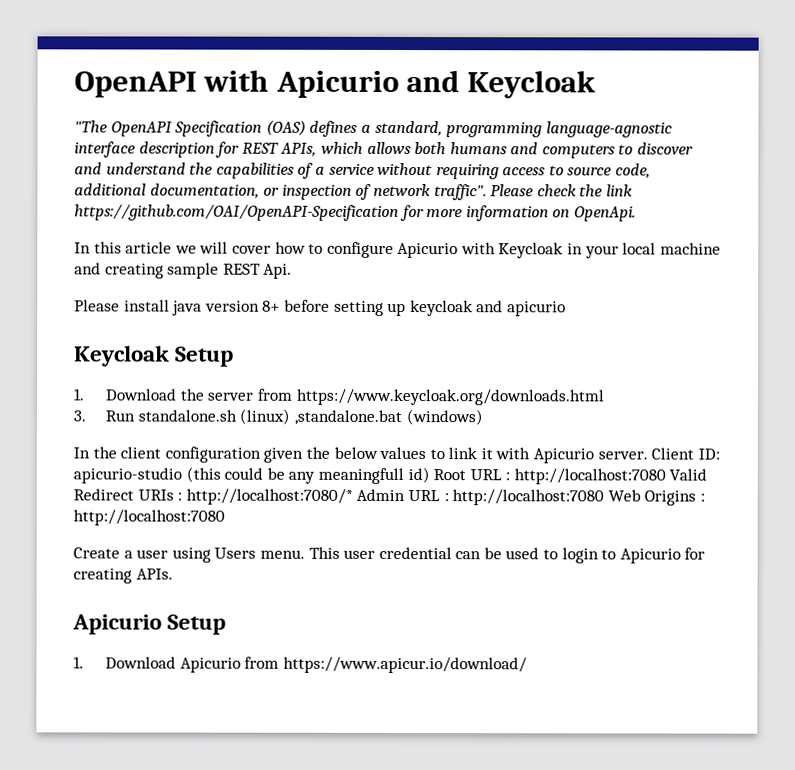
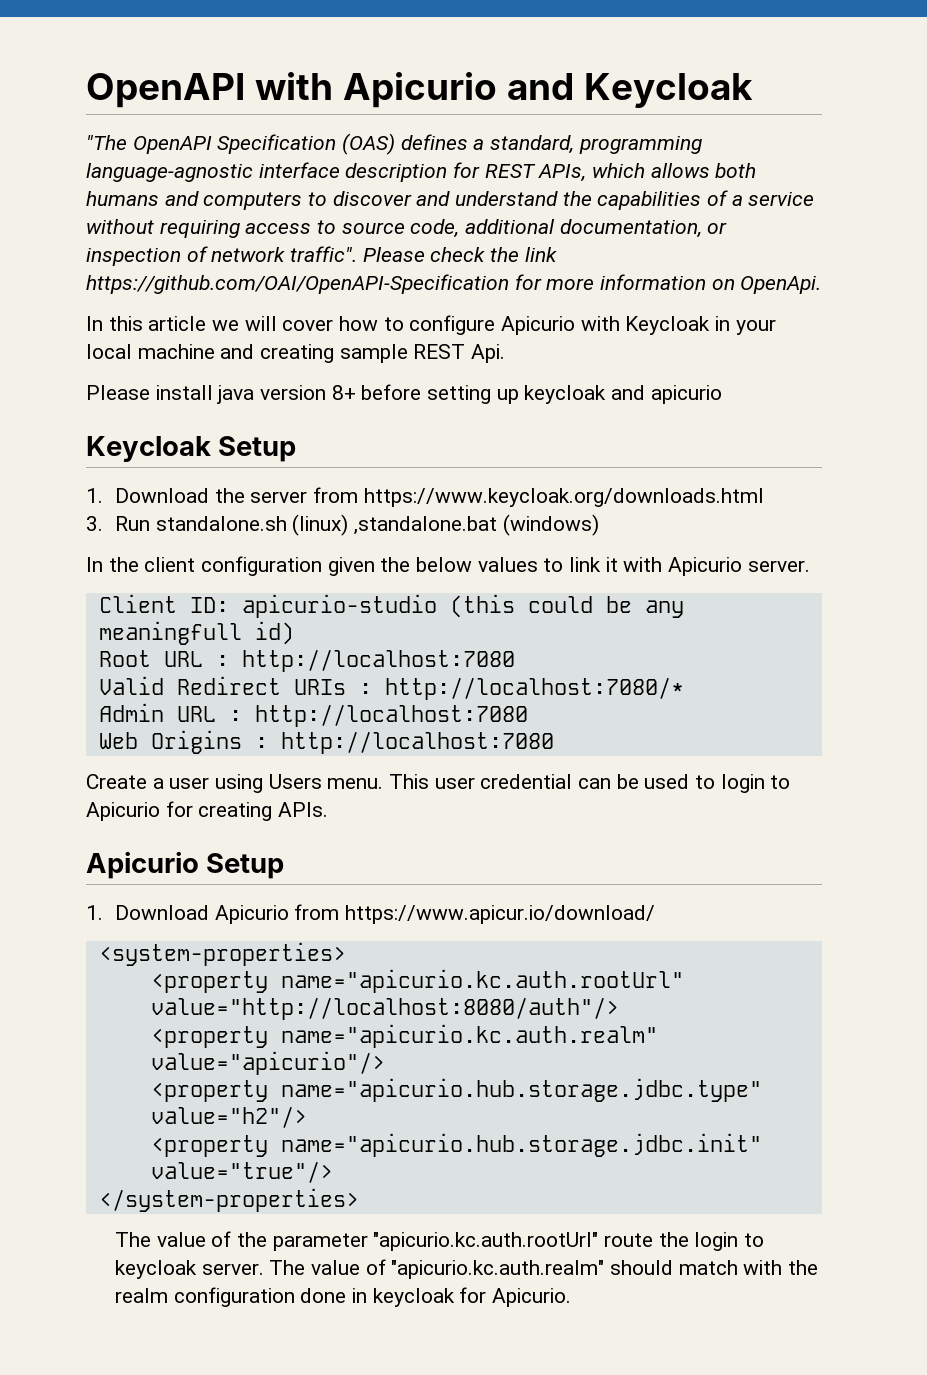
(648, 455) none -> (810, 566) //
(430, 475) none -> (294, 633) //
(666, 476) none -> (515, 660) //
(353, 496) none -> (684, 688) //
(605, 497) none -> (528, 715) //
(528, 665) none -> [98,942,346,966] [150,969,684,993] [150,997,619,1020] [150,1024,658,1048] [150,1051,385,1075] [150,1078,762,1102] [150,1106,307,1128] [150,1133,762,1157] [150,1161,333,1183] [98,1188,359,1212] [115,1231,765,1251] [115,1259,819,1279] [115,1287,572,1307] // <system-properties> // <property name="apicurio.kc.auth.rootUrl" value="http://localhost:8080/auth"/> // <property name="apicurio.kc.auth.realm" value="apicurio"/> // <property name="apicurio.hub.storage.jdbc.type" value="h2"/> // <property name="apicurio.hub.storage.jdbc.init" value="true"/> // </system-properties> // The value of the parameter "apicurio.kc.auth.rootUrl" route the login to keycloak server. The value of "apicurio.kc.auth.realm" should match with the realm configuration done in keycloak for Apicurio.

